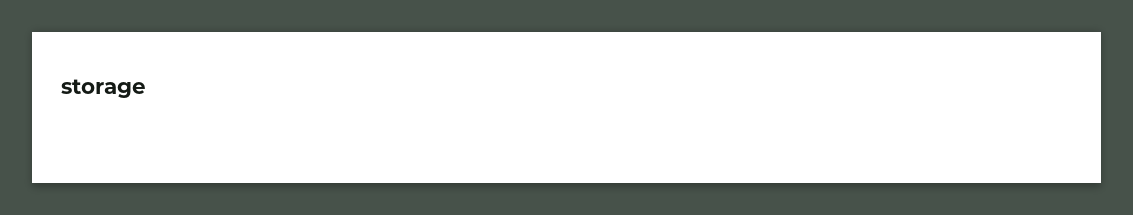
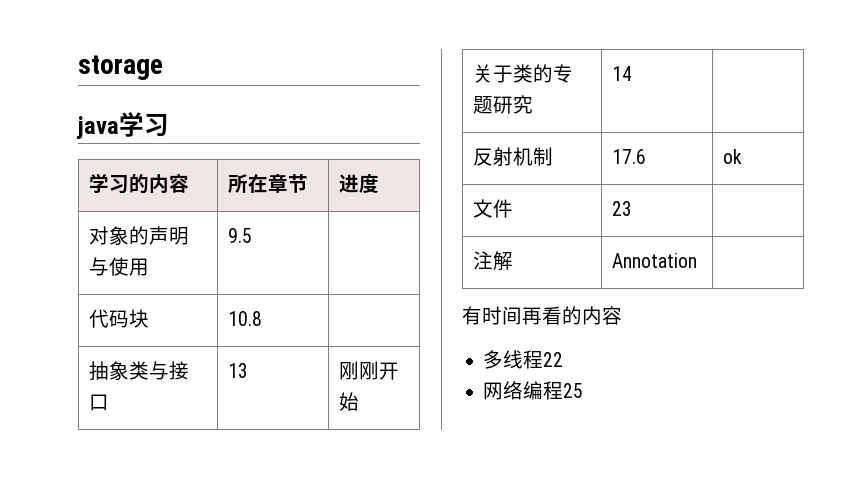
(146, 88) none -> [77,112,169,139] [88,173,189,194] [227,174,308,193] [338,174,379,193] [88,226,189,245] [88,257,149,276] [227,228,252,243] [88,309,149,328] [227,311,262,326] [88,361,189,380] [88,394,109,411] [227,363,248,378] [338,361,399,380] [338,392,359,411] [472,64,573,83] [472,95,533,114] [611,66,632,81] [472,147,553,166] [611,149,646,164] [722,149,742,164] [472,199,513,218] [611,201,632,216] [472,251,513,271] [611,253,697,268] [462,306,622,325] [483,350,564,369] [483,381,584,400] // java学习 // 学习的内容 | 所在章节 | 进度 // 对象的声明与使用 | 9.5 | // 代码块 | 10.8 | // 抽象类与接口 | 13 | 刚刚开始 // 关于类的专题研究 | 14 | // 反射机制 | 17.6 | ok // 文件 | 23 | // 注解 | Annotation | // 有时间再看的内容 // 多线程22 // 网络编程25

